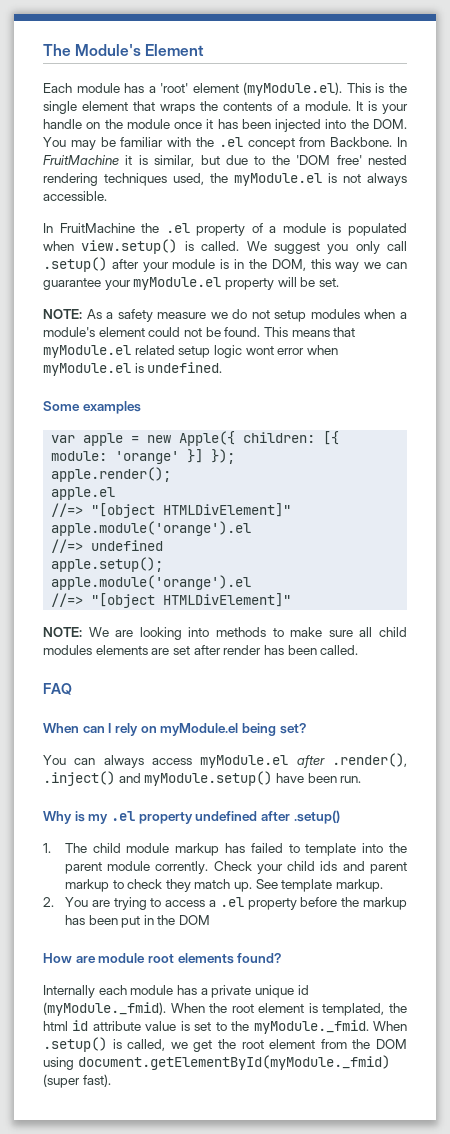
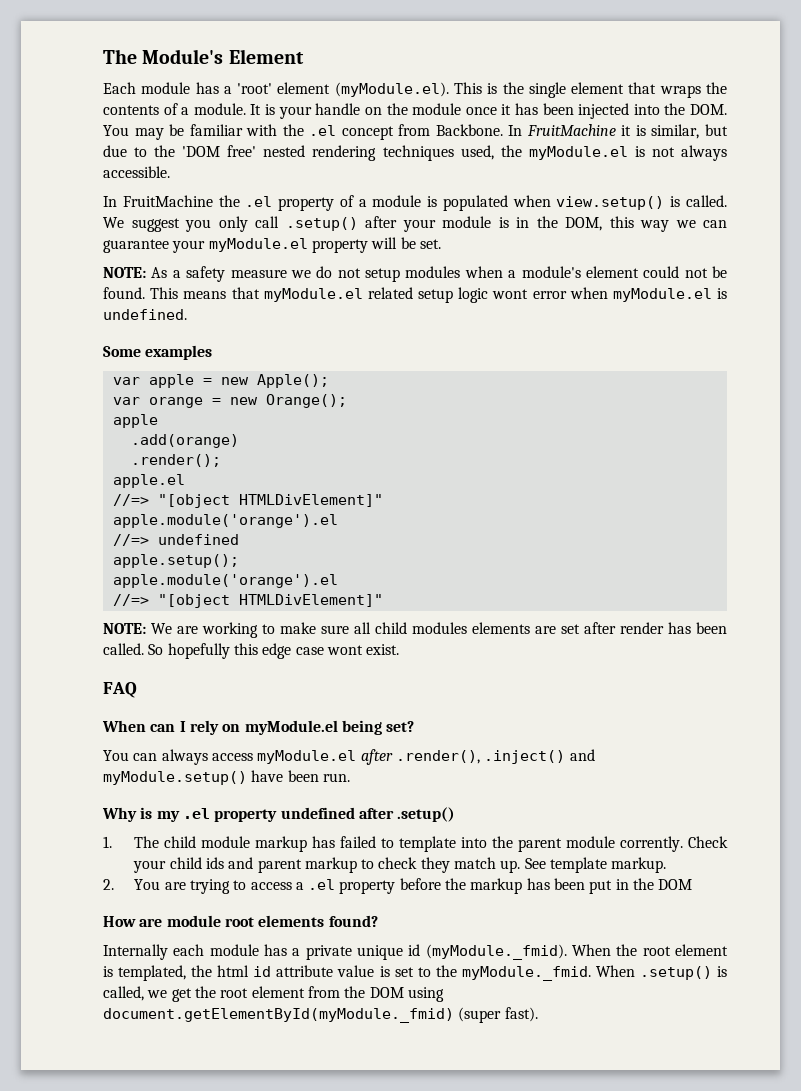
[179,431,340,446] [51,449,236,464] [51,467,172,482] Apple({ children: [{ module: 'orange' }] }); // apple.render(); -> [256,374,329,388] [112,394,347,408] [112,414,158,428] [130,434,239,448] [130,454,221,467] Apple(); // var orange = new Orange(); // apple // .add(orange) // .render();
[139,627,266,640] looking into methods -> [202,622,258,638] working
(359, 650) none -> [148,643,400,659] So hopefully this edge case wont exist.

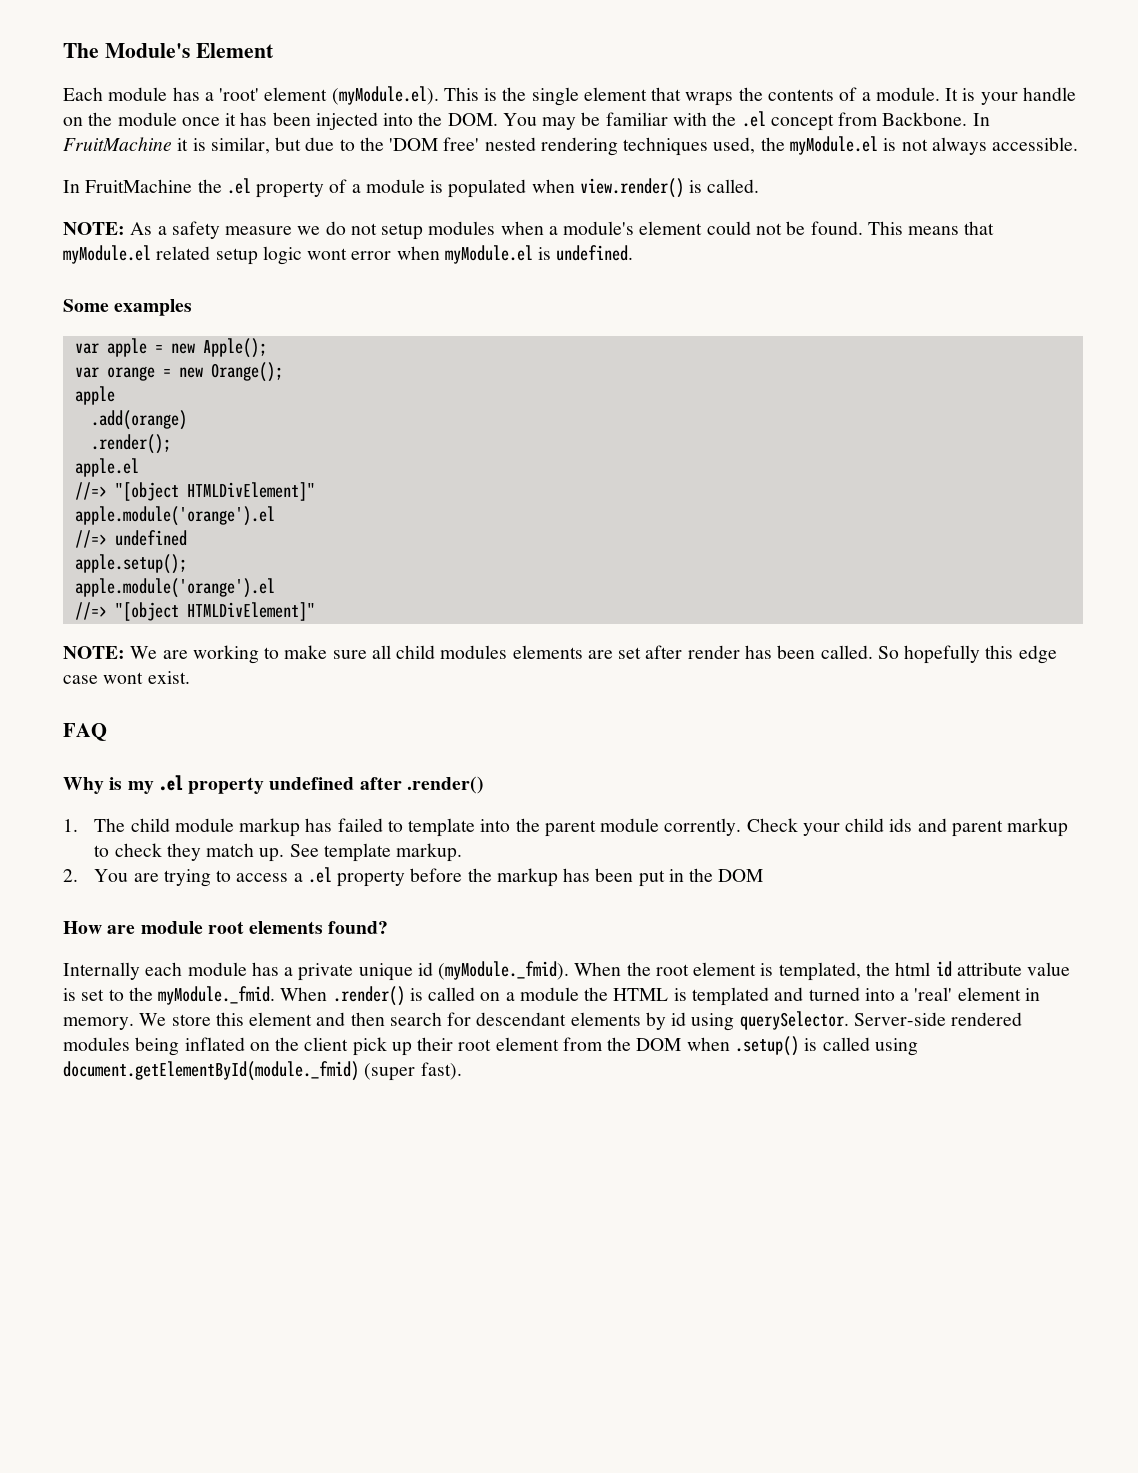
[556,196,665,210] view.setup() -> [579,178,684,198] view.render()
[103,216,727,232] [103,237,441,253] We suggest you only call .setup() after your module is in the DOM, this way we can guarantee your myModule.el property will be set. -> (760, 186) none
[102,720,415,735] [103,749,595,765] [103,770,350,785] // When can I rely on myModule.el being set? // You can always access myModule.el after .render(), .inject() and myModule.setup() have been run. -> (107, 732) none
[397,807,456,822] .setup() -> [406,776,484,794] .render()
[639,966,727,980] [103,986,216,1002] .setup() is called, we get the -> [332,986,1040,1006] [63,1011,1023,1031] [63,1037,454,1056] .render() is called on a module the HTML is templated and turned into a 'real' element in memory. We store this element and then search for descendant elements by id using querySelector. Server-side rendered modules being inflated on the client pick up their
[407,987,444,1002] [103,1008,454,1023] using document.getElementById(myModule._fmid) -> [686,1036,918,1056] [63,1061,359,1081] when .setup() is called using document.getElementById(module._fmid)

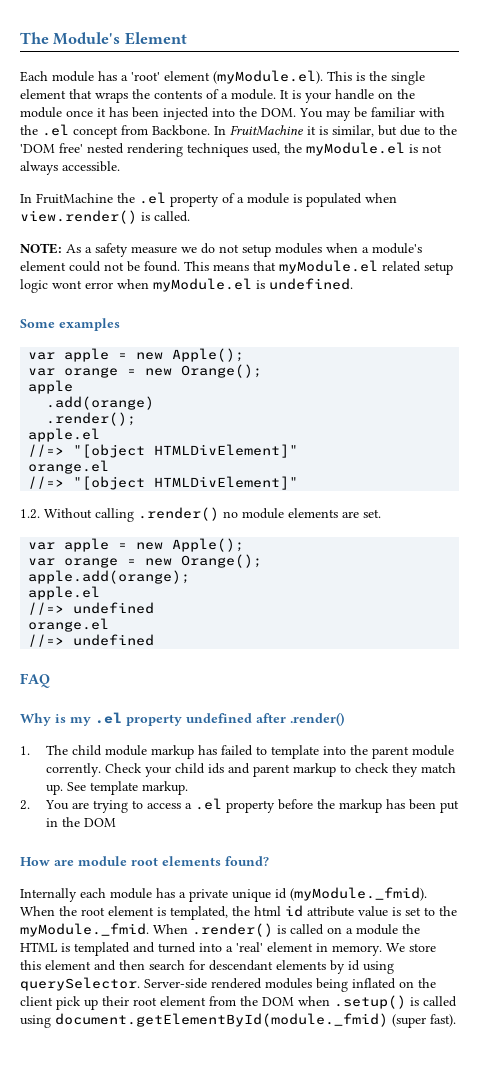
[74,506,275,526] [74,530,187,548] [74,554,187,574] [74,578,275,598] [74,602,315,621] [63,645,1057,664] [63,671,190,684] apple.module('orange').el // //=> undefined // apple.setup(); // apple.module('orange').el // //=> "[object HTMLDivElement]" // NOTE: We are working to make sure all child modules elements are set after render has been called. So hopefully this edge case wont exist. -> [28,460,110,474] [28,476,299,490] [20,507,381,522] [28,538,245,552] [28,554,263,568] [28,570,191,584] [28,586,101,600] [28,602,155,615] [28,618,110,632] [28,634,155,647] orange.el // //=> "[object HTMLDivElement]" // 1.2. Without calling .render() no module elements are set. // var apple = new Apple(); // var orange = new Orange(); // apple.add(orange); // apple.el // //=> undefined // orange.el // //=> undefined

